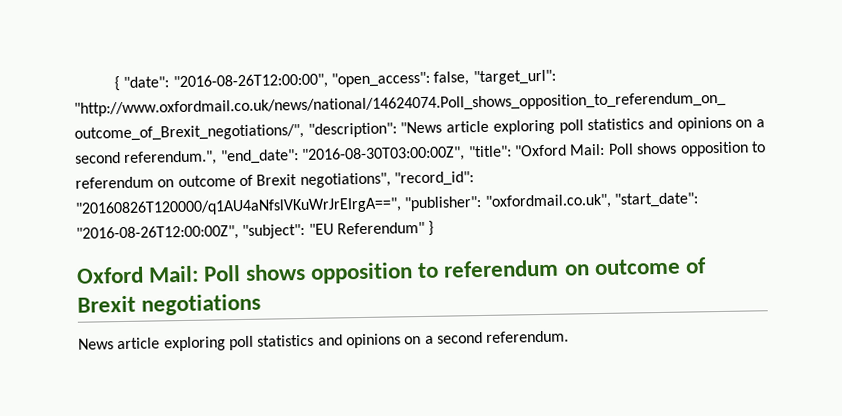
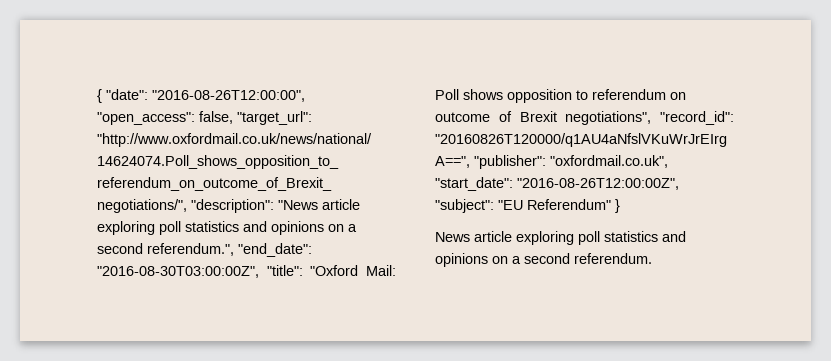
[76,257,707,284] [77,293,262,316] // Oxford Mail: Poll shows opposition to referendum on outcome of Brexit negotiations -> (620, 206) none

